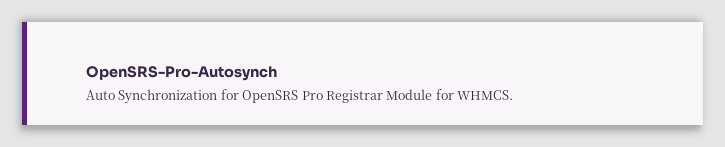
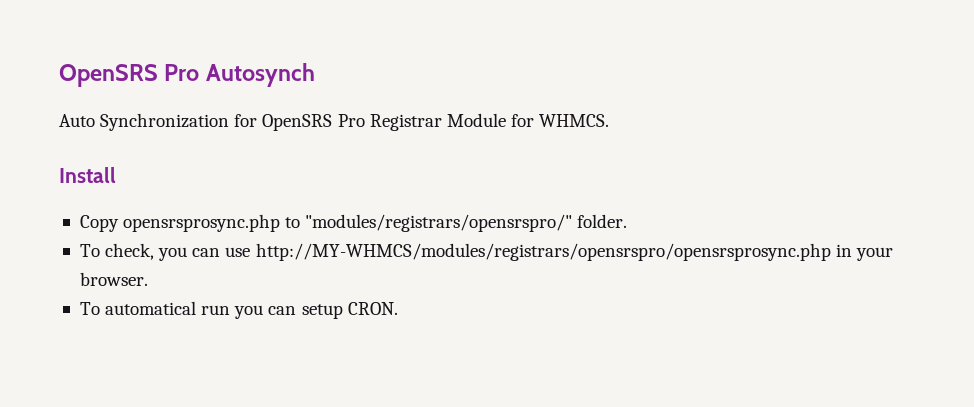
[86,66,277,81] OpenSRS-Pro-Autosynch -> [59,63,315,87] OpenSRS Pro Autosynch
(513, 95) none -> [59,167,116,183] [79,214,628,232] [79,243,893,261] [79,272,148,286] [79,301,398,319] // Install // Copy opensrsprosync.php to "modules/registrars/opensrspro/" folder. // To check, you can use http://MY-WHMCS/modules/registrars/opensrspro/opensrsprosync.php in your browser. // To automatical run you can setup CRON.

